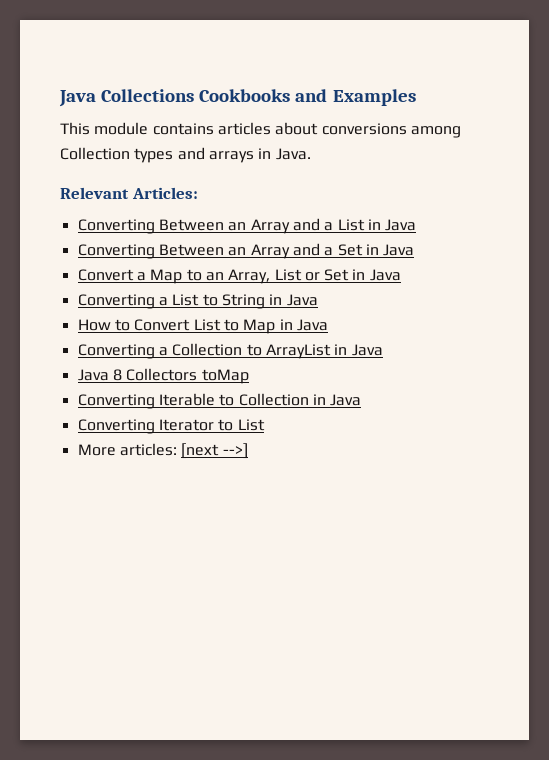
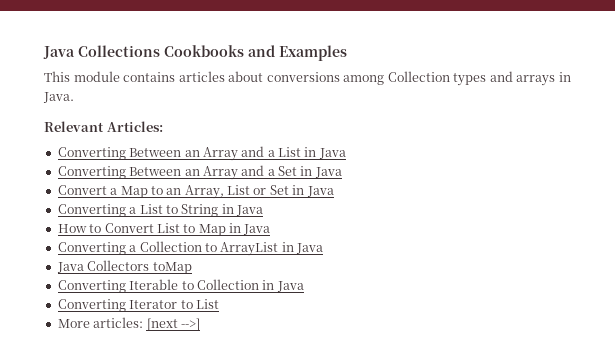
[112,369,122,381] 8 -> (84, 267) none

